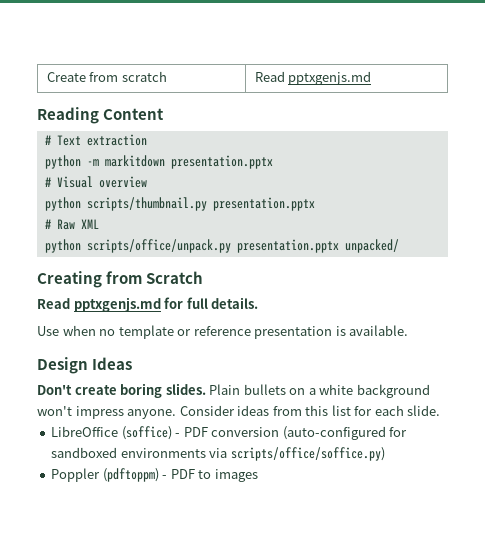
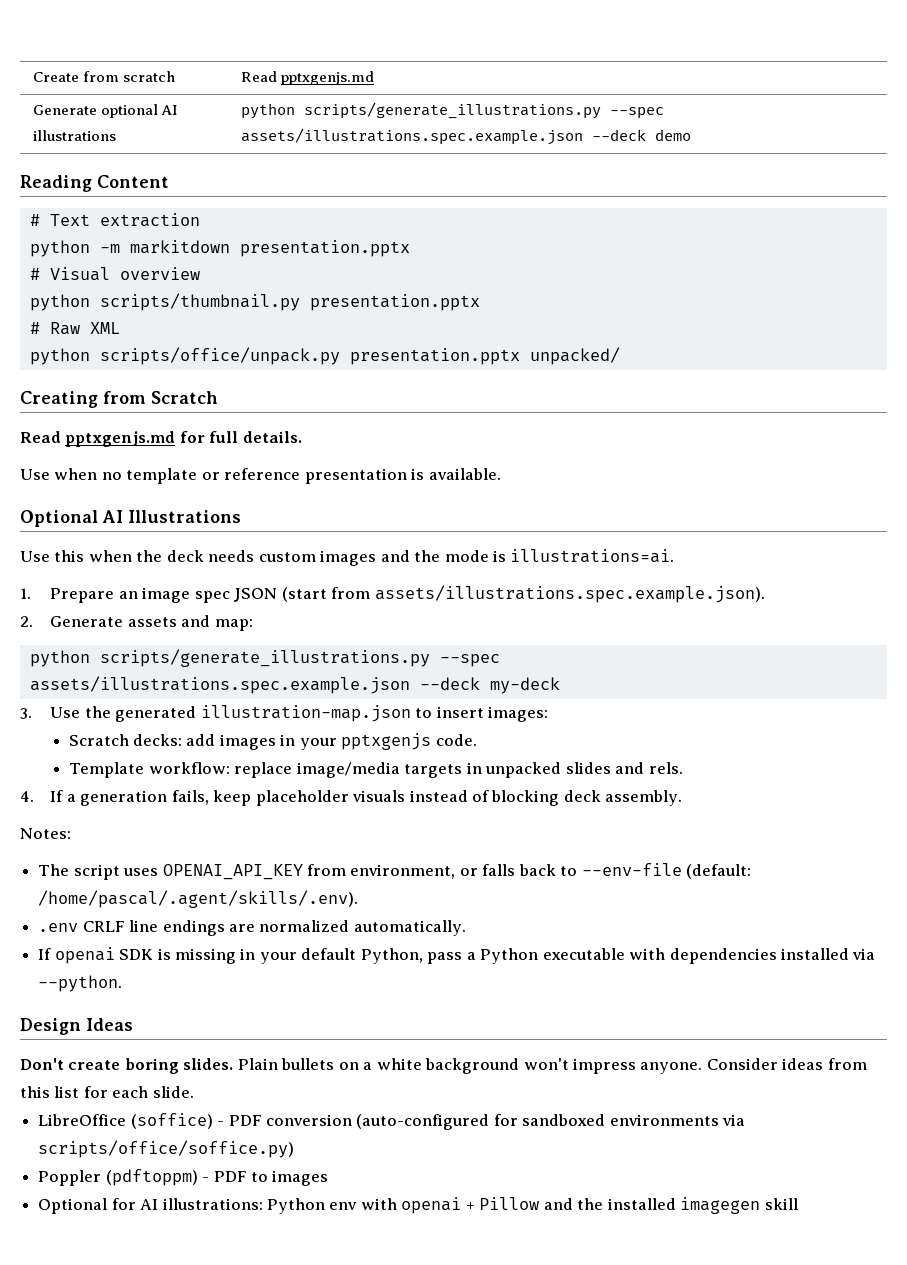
(372, 78) none -> [32,104,178,118] [32,130,116,141] [240,102,664,119] [240,128,691,145] // Generate optional AI illustrations | python scripts/generate_illustrations.py --spec assets/illustrations.spec.example.json --deck demo
(409, 330) none -> [20,510,241,527] [20,549,675,566] [20,585,765,603] [20,615,253,631] [29,649,500,667] [29,676,560,694] [20,705,549,722] [68,733,477,750] [68,762,683,778] [20,790,683,806] [20,828,71,839] [38,863,752,880] [38,890,359,908] [38,920,466,936] [38,947,876,964] [38,975,123,992] // Optional AI Illustrations // Use this when the deck needs custom images and the mode is illustrations=ai. // 1. Prepare an image spec JSON (start from assets/illustrations.spec.example.json). // 2. Generate assets and map: // python scripts/generate_illustrations.py --spec assets/illustrations.spec.example.json --deck my-deck // 3. Use the generated illustration-map.json to insert images: // Scratch decks: add images in your pptxgenjs code. // Template workflow: replace image/media targets in unpacked slides and rels. // 4. If a generation fails, keep placeholder visuals instead of blocking deck assembly. // Notes: // The script uses OPENAI_API_KEY from environment, or falls back to --env-file (default: /home/pascal/.agent/skills/.env). // .env CRLF line endings are normalized automatically. // If openai SDK is missing in your default Python, pass a Python executable with dependencies installed via --python.
(258, 475) none -> [38,1197,798,1214] // Optional for AI illustrations: Python env with openai + Pillow and the installed imagegen skill

